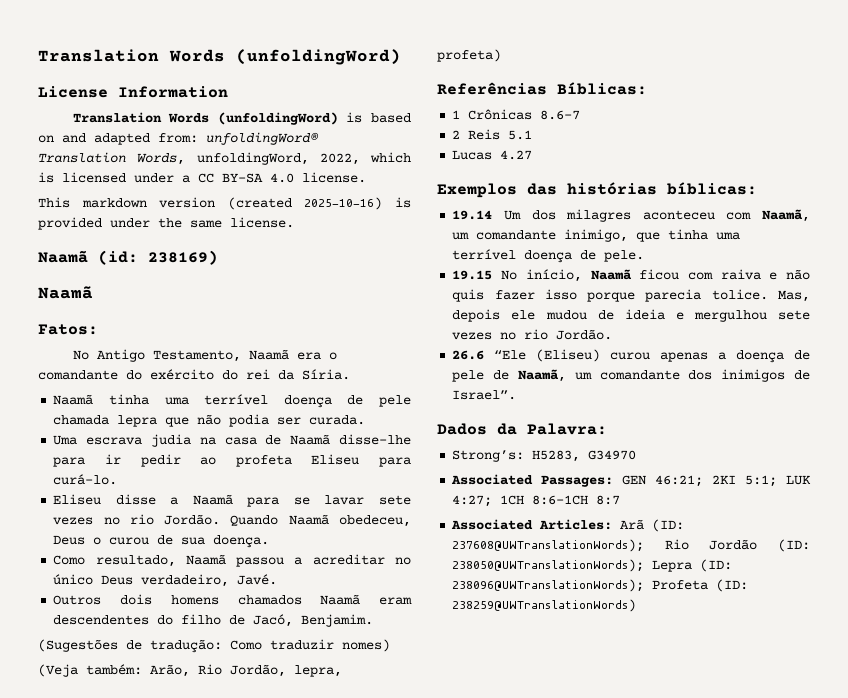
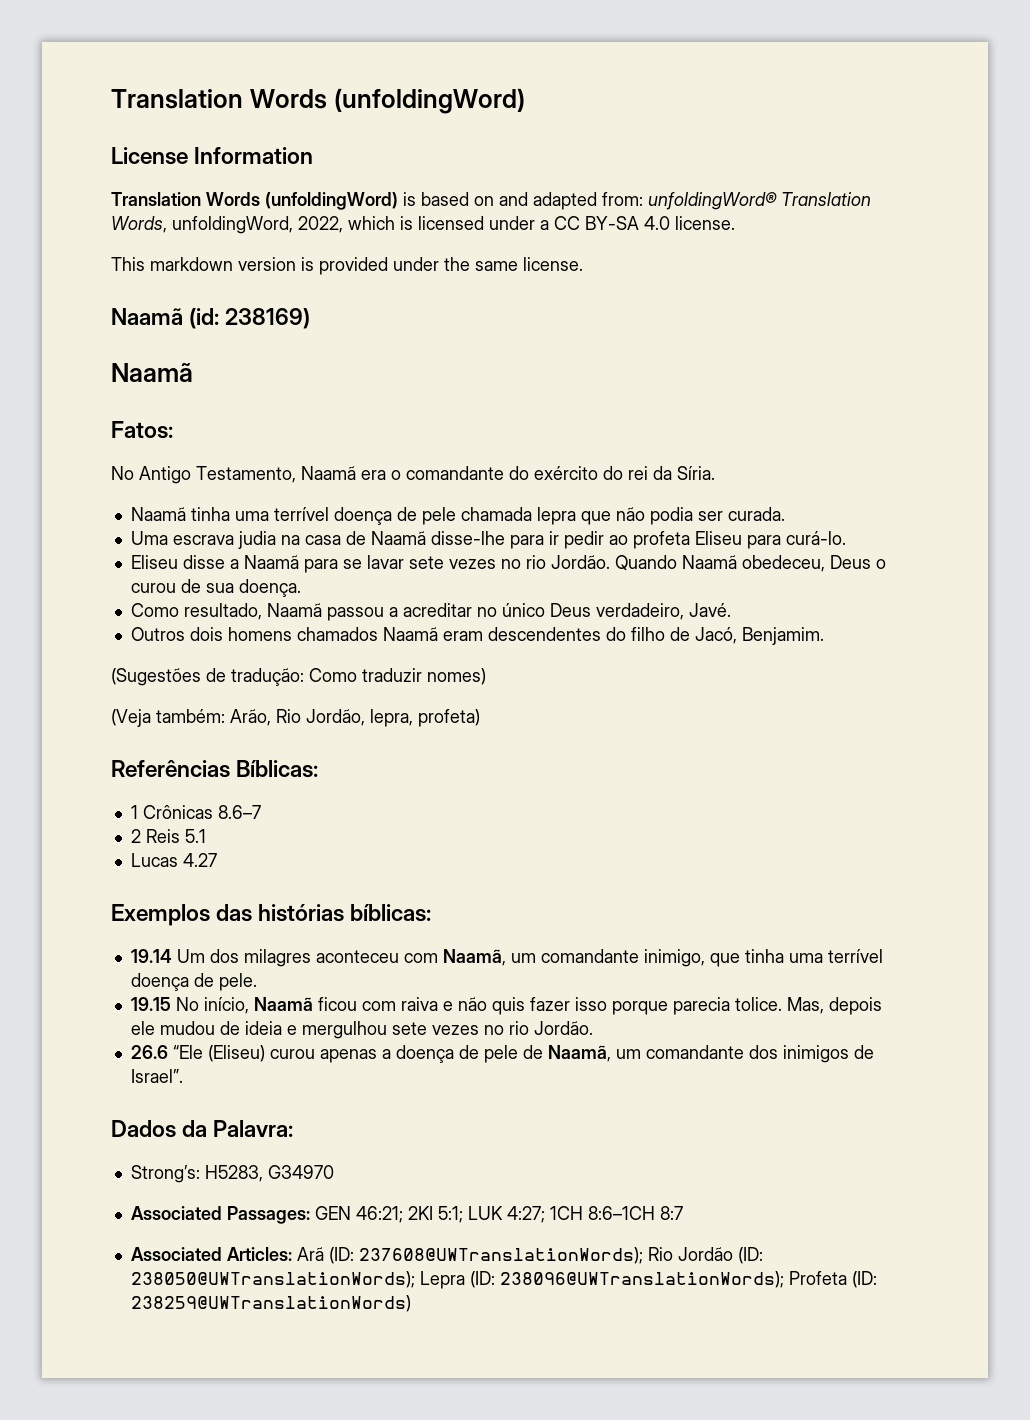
[227,197,383,210] (created 2025-10-16) -> (296, 264) none

